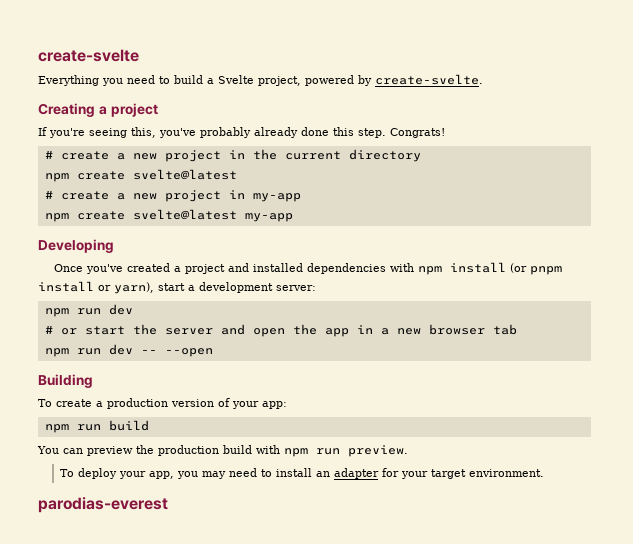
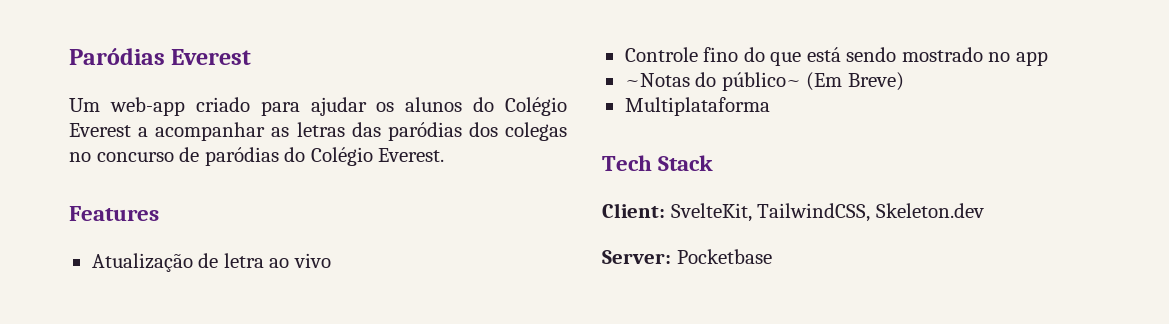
[38,49,139,62] [38,74,483,86] [38,103,158,117] [38,127,445,138] [44,149,421,162] [44,169,237,182] [44,190,301,202] [44,209,293,222] [38,239,114,253] [53,262,562,275] [38,281,316,294] [44,304,133,317] [44,324,517,337] [44,344,213,357] [38,374,93,388] [38,398,287,409] [44,420,149,433] [37,445,408,457] [59,468,544,479] [38,497,168,513] create-svelte // Everything you need to build a Svelte project, powered by create-svelte. // Creating a project // If you're seeing this, you've probably already done this step. Congrats! // # create a new project in the current directory // npm create svelte@latest // # create a new project in my-app // npm create svelte@latest my-app // Developing // Once you've created a project and installed dependencies with npm install (or pnpm install or yarn), start a development server: // npm run dev // # or start the server and open the app in a new browser tab // npm run dev -- --open // Building // To create a production version of your app: // npm run build // You can preview the production build with npm run preview. // To deploy your app, you may need to install an adapter for your target environment. // parodias-everest -> [69,48,252,65] [69,97,567,116] [69,122,567,141] [69,147,445,166] [69,206,159,221] [91,253,331,272] [624,47,1048,66] [624,72,904,91] [624,97,770,116] [602,155,714,171] [602,203,984,222] [602,249,772,264] Paródias Everest // Um web-app criado para ajudar os alunos do Colégio Everest a acompanhar as letras das paródias dos colegas no concurso de paródias do Colégio Everest. // Features // Atualização de letra ao vivo // Controle fino do que está sendo mostrado no app // ~Notas do público~ (Em Breve) // Multiplataforma // Tech Stack // Client: SvelteKit, TailwindCSS, Skeleton.dev // Server: Pocketbase

